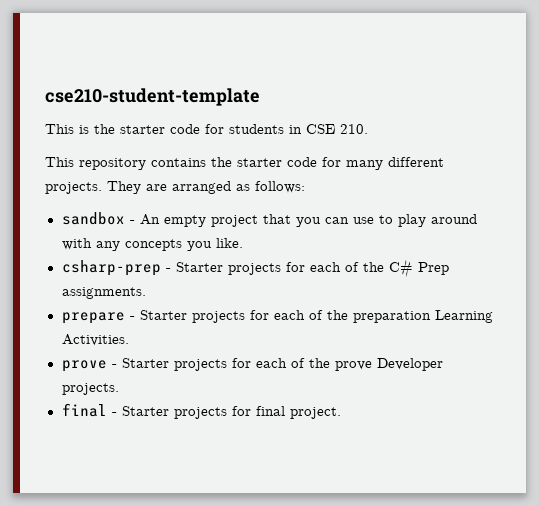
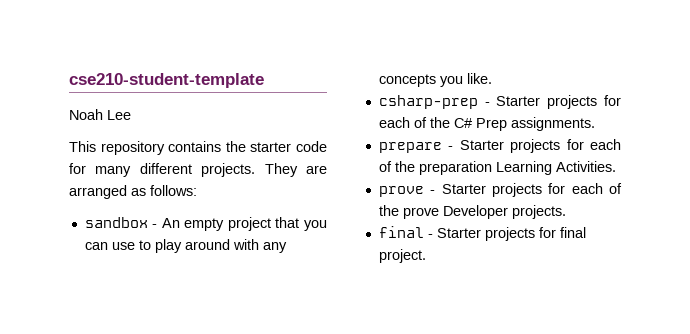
[45,124,368,134] This is the starter code for students in CSE 210. -> [69,109,131,120] Noah Lee

